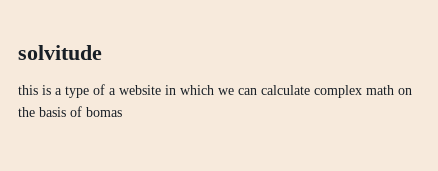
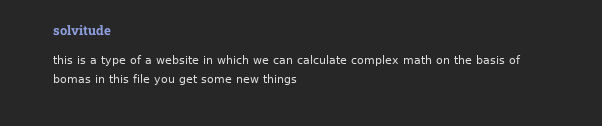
(122, 112) none -> [95,74,297,85] in this file you get some new things

